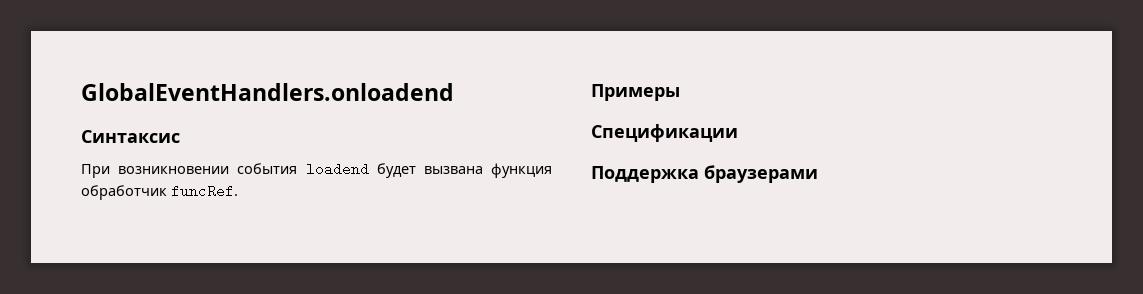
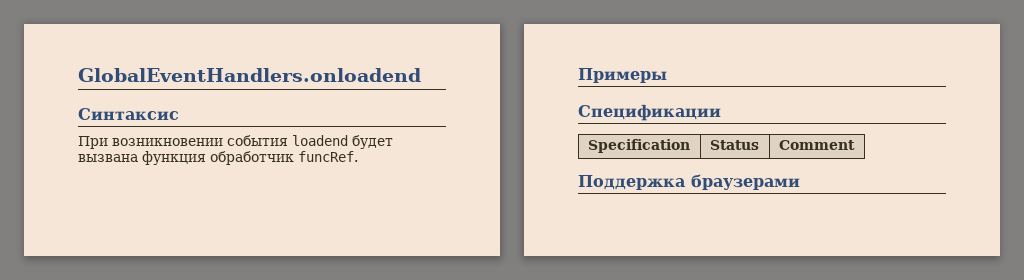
(738, 133) none -> [587,139,690,153] [709,140,759,150] [778,140,855,150] // Specification | Status | Comment

